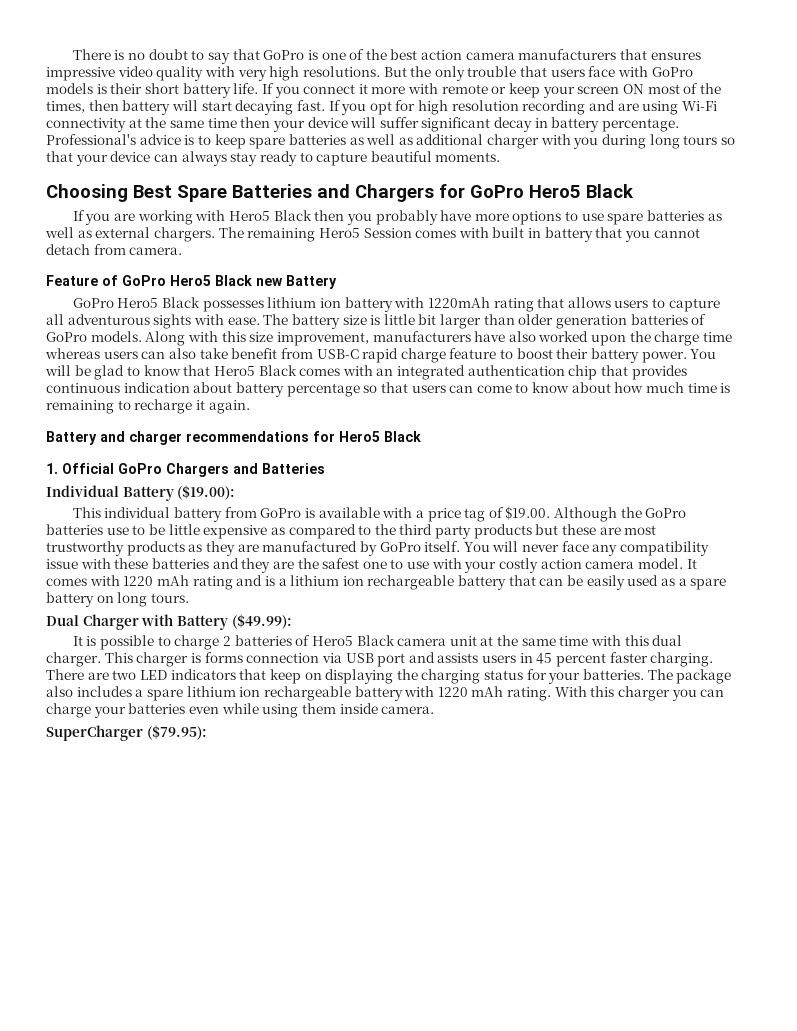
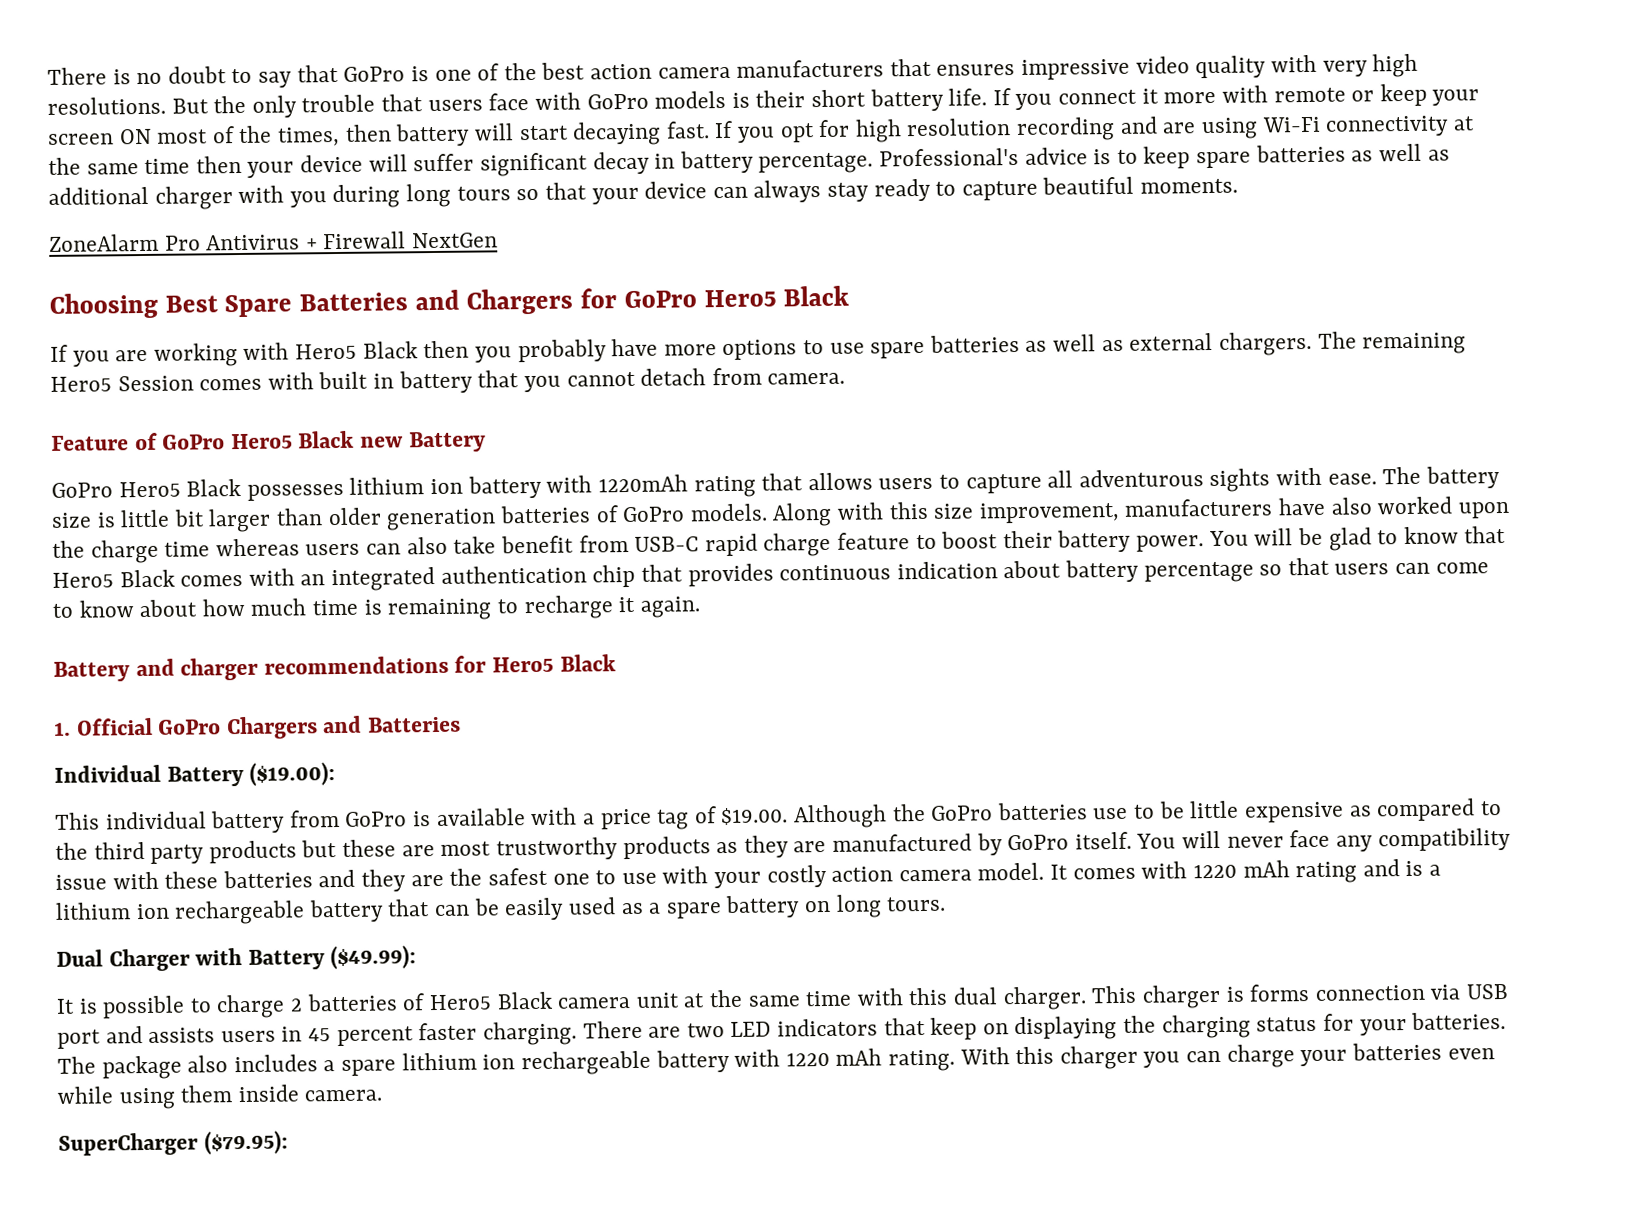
(501, 157) none -> [49,231,499,252] // ZoneAlarm Pro Antivirus + Firewall NextGen

